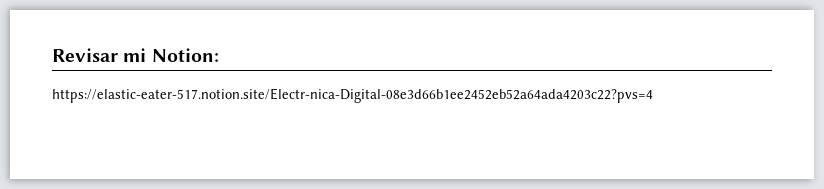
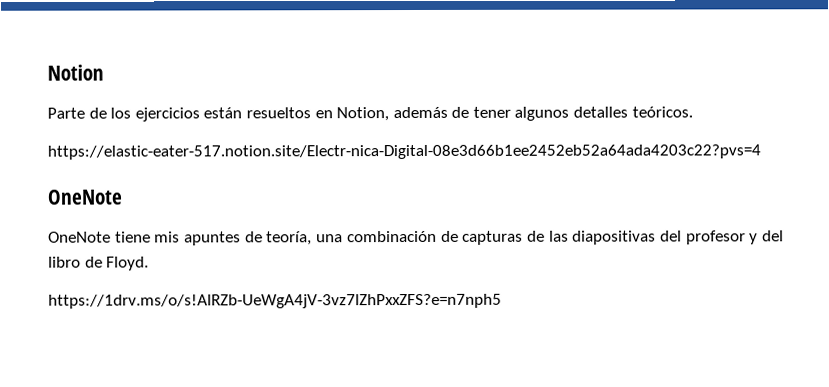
[52,48,219,62] [52,88,653,103] Revisar mi Notion: // https://elastic-eater-517.notion.site/Electr-nica-Digital-08e3d66b1ee2452eb52a64ada4203c22?pvs=4 -> [47,64,104,81] [47,106,693,122] [47,144,761,160] [47,189,123,205] [48,230,784,246] [48,256,150,271] [48,293,502,309] Notion // Parte de los ejercicios están resueltos en Notion, además de tener algunos detalles teóricos. // https://elastic-eater-517.notion.site/Electr-nica-Digital-08e3d66b1ee2452eb52a64ada4203c22?pvs=4 // OneNote // OneNote tiene mis apuntes de teoría, una combinación de capturas de las diapositivas del profesor y del libro de Floyd. // https://1drv.ms/o/s!AlRZb-UeWgA4jV-3vz7lZhPxxZFS?e=n7nph5

